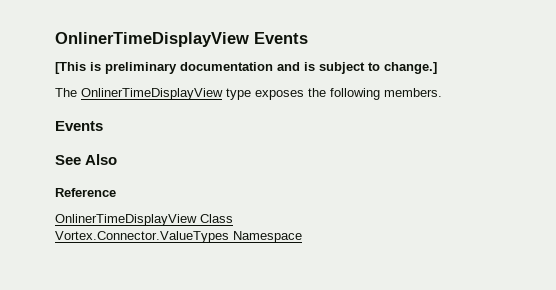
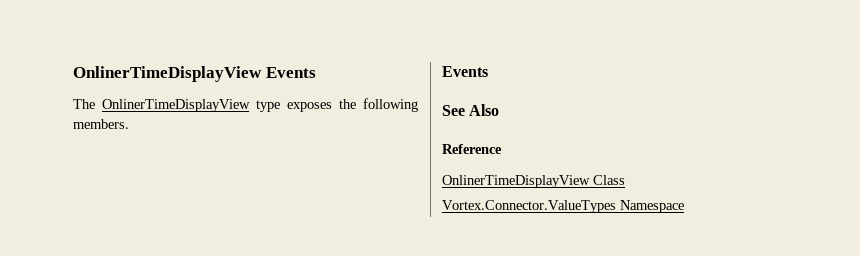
[55,62,437,74] // [This is preliminary documentation and is subject to change.] -> (316, 72) none

